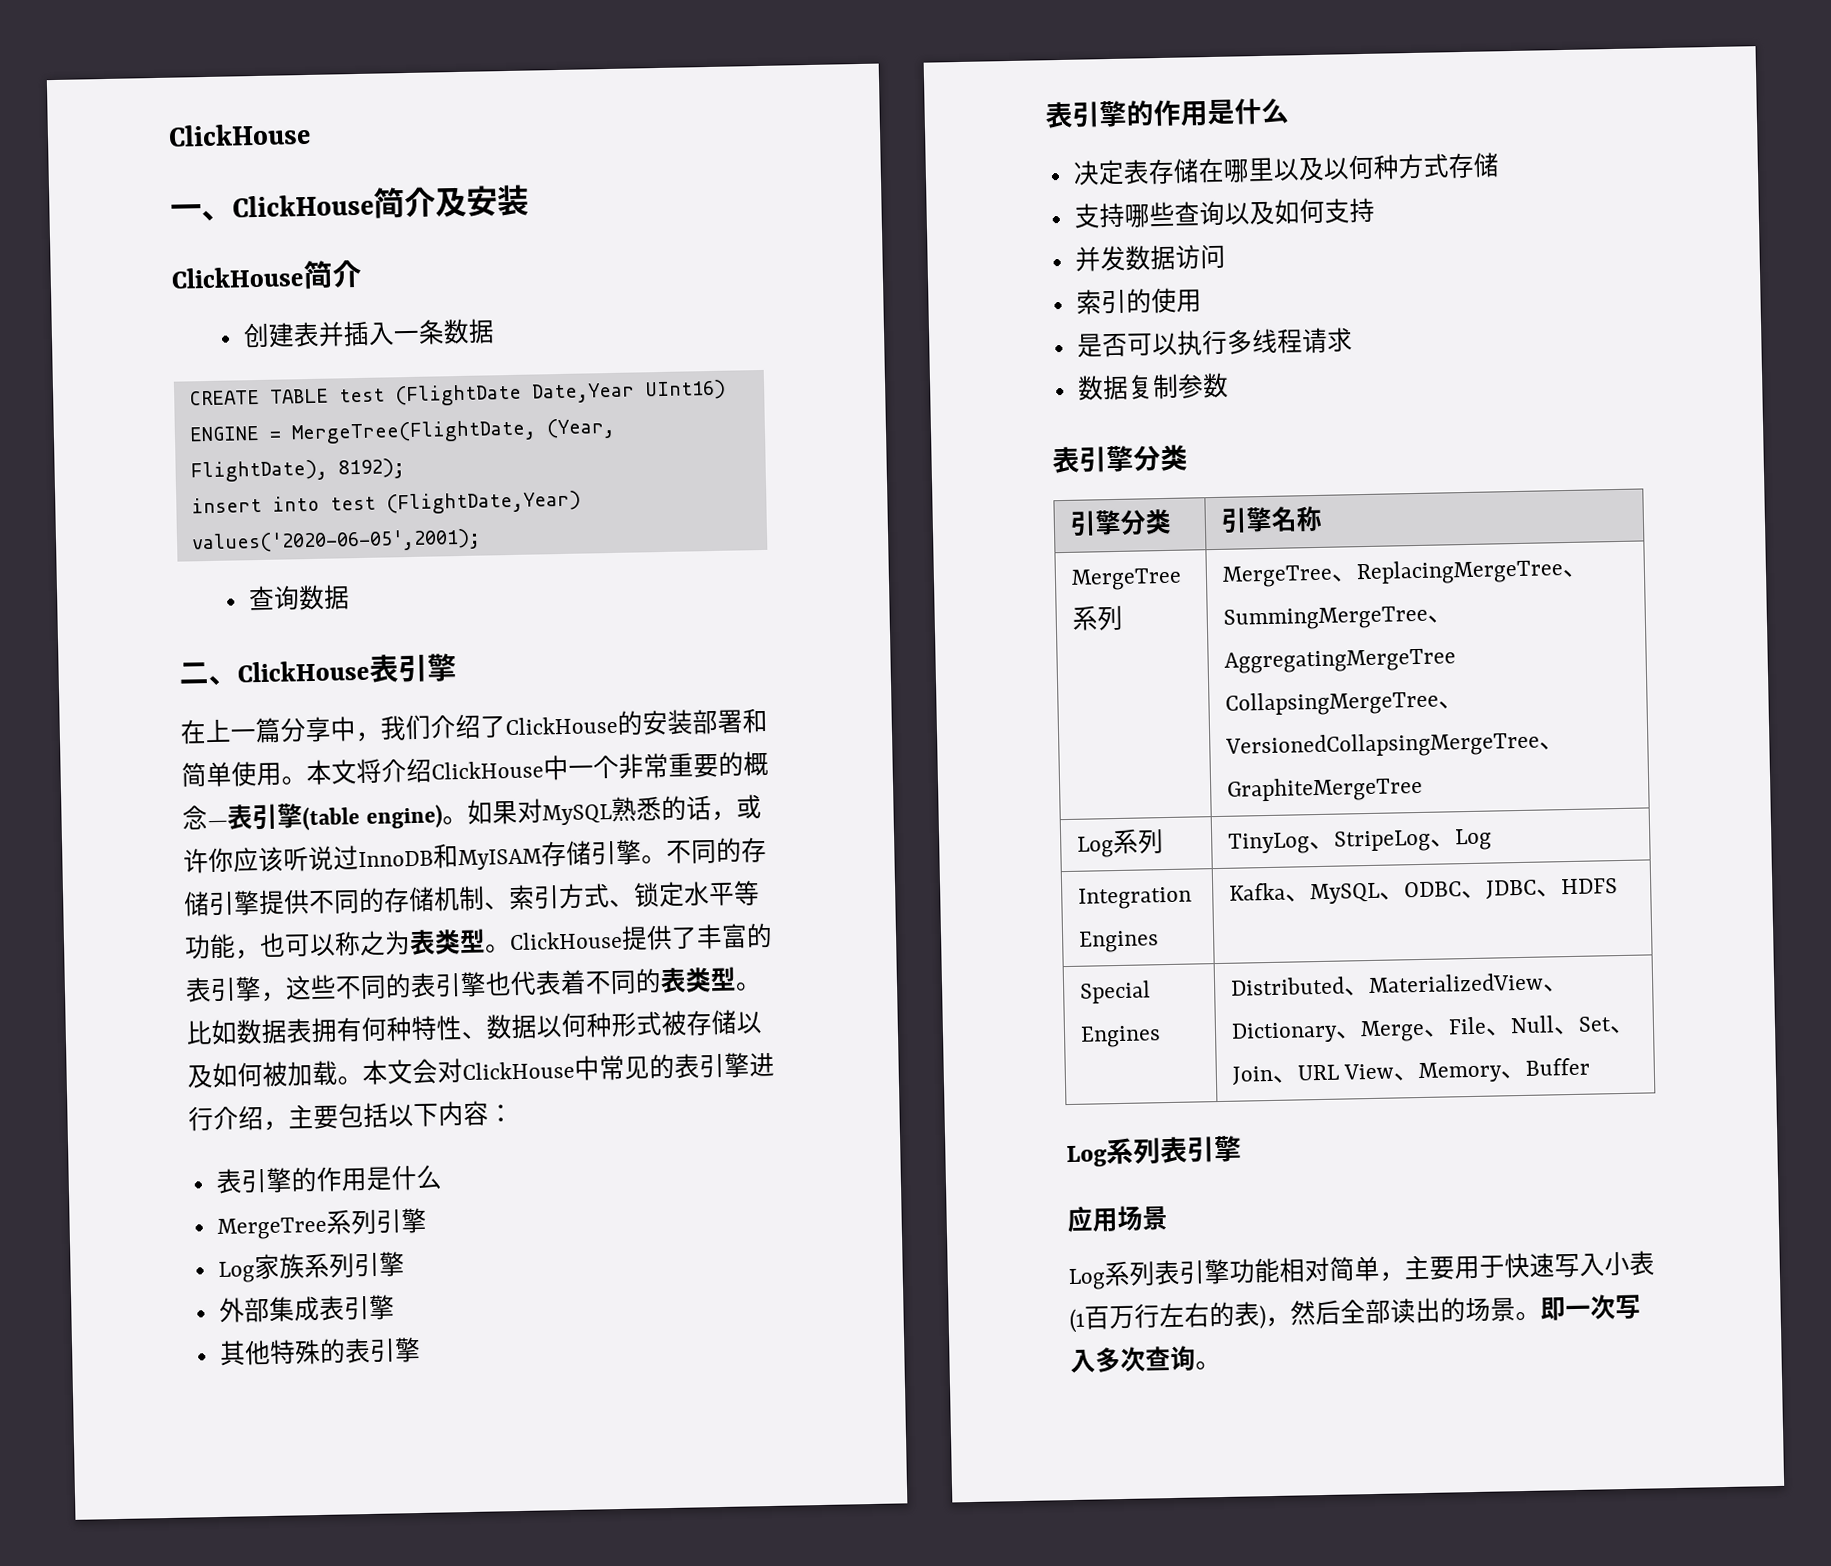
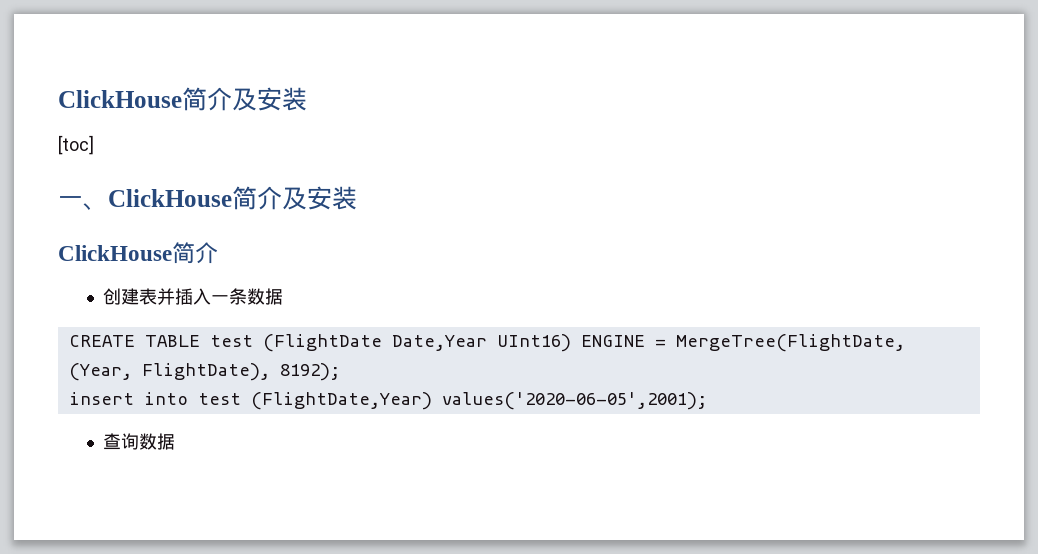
[168,122,311,147] ClickHouse -> [58,87,307,111] [58,135,94,155] ClickHouse简介及安装 // [toc]
[179,653,457,686] [180,707,768,745] [181,750,769,788] [182,794,762,831] [183,836,767,874] [184,880,760,917] [184,922,773,960] [185,966,762,1003] [186,1009,762,1046] [187,1052,775,1089] [188,1100,514,1132] [215,1164,442,1194] [216,1207,427,1240] [217,1251,405,1283] [218,1294,395,1323] [218,1336,421,1366] [1045,97,1289,129] [1072,152,1500,186] [1073,197,1375,229] [1074,243,1226,272] [1075,287,1202,315] [1076,327,1353,358] [1076,372,1229,401] [1052,444,1188,474] [1069,508,1172,536] [1220,505,1323,533] [1070,567,1182,591] [1071,605,1123,631] [1221,558,1589,588] [1222,605,1453,631] [1223,648,1456,674] [1224,689,1464,717] [1224,730,1565,760] [1225,775,1423,803] [1076,828,1164,858] [1227,828,1492,855] [1077,886,1192,910] [1077,930,1159,953] [1228,878,1618,905] [1078,980,1151,1004] [1079,1025,1161,1048] [1229,972,1569,996] [1230,1015,1636,1044] [1231,1057,1591,1086] [1066,1135,1242,1168] [1067,1205,1168,1233] [1068,1250,1655,1291] [1069,1294,1641,1334] [1070,1345,1221,1374] // 二、ClickHouse表引擎 // 在上一篇分享中，我们介绍了ClickHouse的安装部署和简单使用。本文将介绍ClickHouse中一个非常重要的概念—表引擎(table engine)。如果对MySQL熟悉的话，或许你应该听说过InnoDB和MyISAM存储引擎。不同的存储引擎提供不同的存储机制、索引方式、锁定水平等功能，也可以称之为表类型。ClickHouse提供了丰富的表引擎，这些不同的表引擎也代表着不同的表类型。比如数据表拥有何种特性、数据以何种形式被存储以及如何被加载。本文会对ClickHouse中常见的表引擎进行介绍，主要包括以下内容： // 表引擎的作用是什么 // MergeTree系列引擎 // Log家族系列引擎 // 外部集成表引擎 // 其他特殊的表引擎 // 表引擎的作用是什么 // 决定表存储在哪里以及以何种方式存储 // 支持哪些查询以及如何支持 // 并发数据访问 // 索引的使用 // 是否可以执行多线程请求 // 数据复制参数 // 表引擎分类 // 引擎分类 | 引擎名称 // MergeTree系列 | MergeTree、ReplacingMergeTree、SummingMergeTree、AggregatingMergeTree CollapsingMergeTree、VersionedCollapsingMergeTree、GraphiteMergeTree // Log系列 | TinyLog、StripeLog、Log // Integration Engines | Kafka、MySQL、ODBC、JDBC、HDFS // Special Engines | Distributed、MaterializedView、Dictionary、Merge、File、Null、Set、Join、URL View、Memory、Buffer // Log系列表引擎 // 应用场景 // Log系列表引擎功能相对简单，主要用于快速写入小表(1百万行左右的表)，然后全部读出的场景。即一次写入多次查询。 -> (176, 441) none

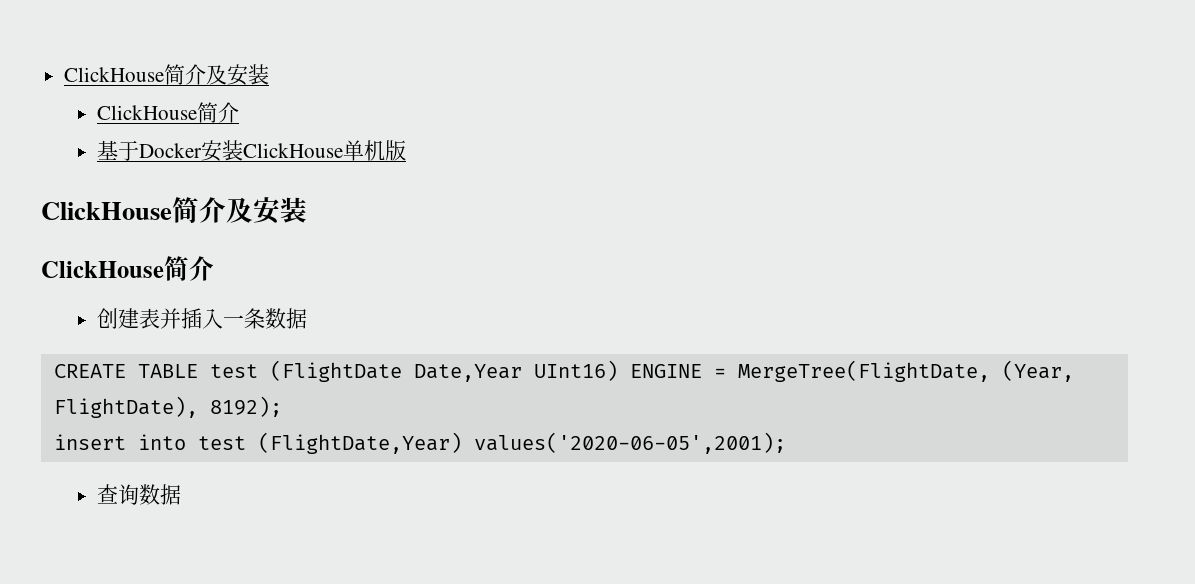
[58,87,307,111] [58,135,94,155] [58,196,108,210] ClickHouse简介及安装 // [toc] // 一、 -> [64,64,270,86] [96,102,239,123] [96,140,406,162] ClickHouse简介及安装 // ClickHouse简介 // 基于Docker安装ClickHouse单机版 //

